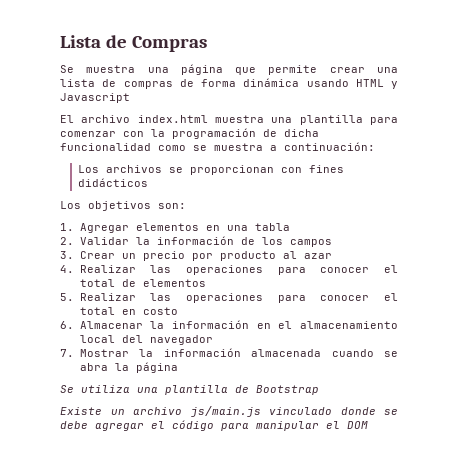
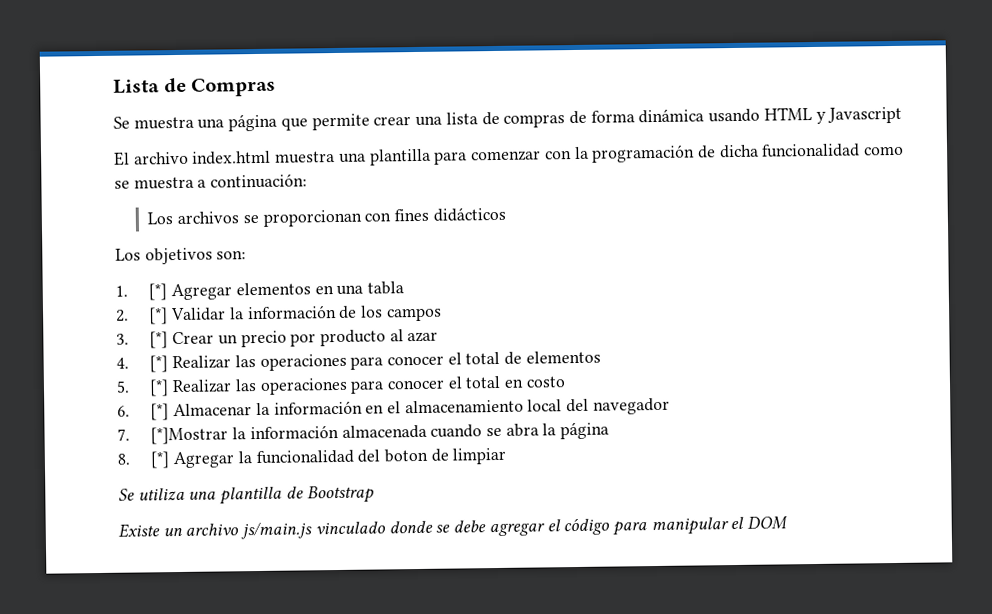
(74, 227) none -> [148,283,168,301] [*]
(74, 241) none -> [148,307,169,325] [*]
(74, 255) none -> [149,331,169,349] [*]
(74, 269) none -> [149,355,169,373] [*]
(74, 297) none -> [149,379,170,397] [*]
(74, 325) none -> [150,403,170,421] [*]
[79,349,129,357] Mostrar -> [150,426,229,445] [*]Mostrar
(178, 367) none -> [117,447,507,469] // 8. [*] Agregar la funcionalidad del boton de limpiar

